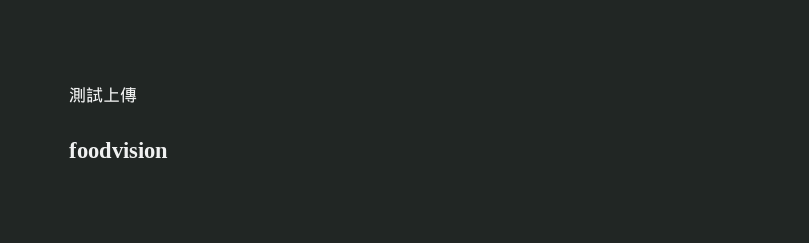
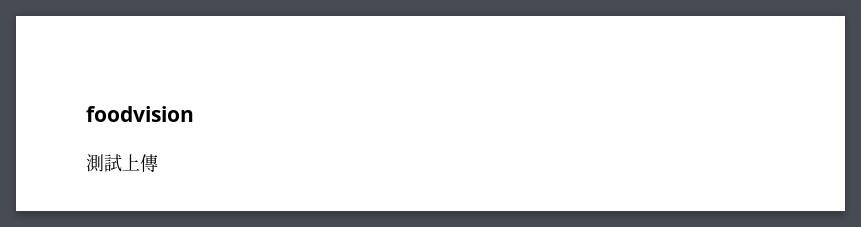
(69, 95) none -> [86,106,194,122] foodvision //
[69,142,168,158] // foodvision -> (158, 163) none

